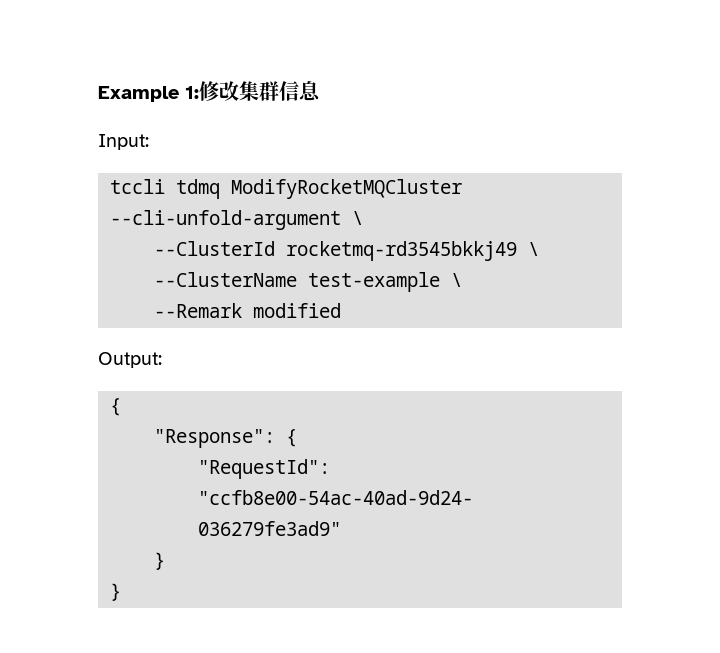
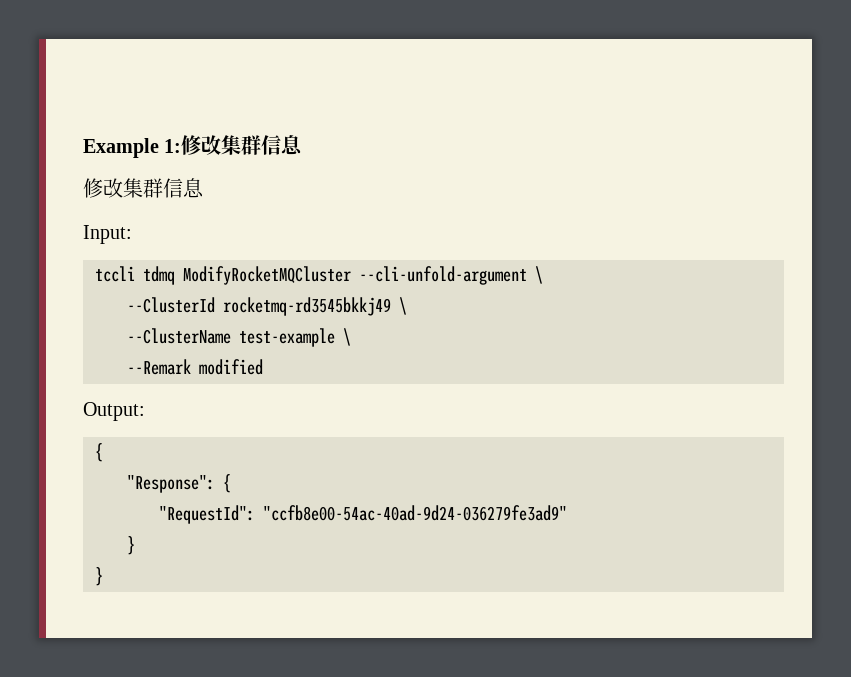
(321, 91) none -> [83,178,204,198] // 修改集群信息

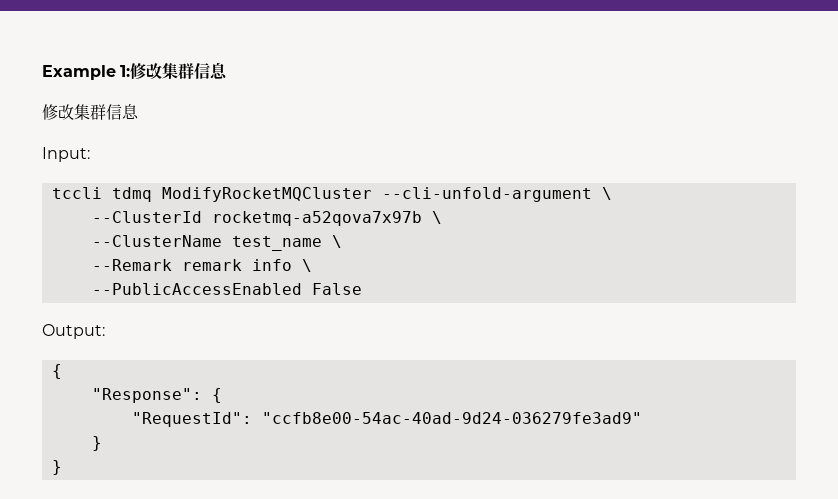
[223,297,391,316] rocketmq-rd3545bkkj49 -> [211,211,422,226] rocketmq-a52qova7x97b
[239,328,335,347] test-example -> [231,236,322,251] test_name
[199,359,263,375] modified -> [181,259,312,272] [91,283,362,295] remark info \ // --PublicAccessEnabled False

